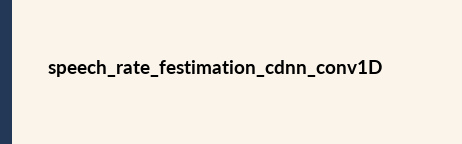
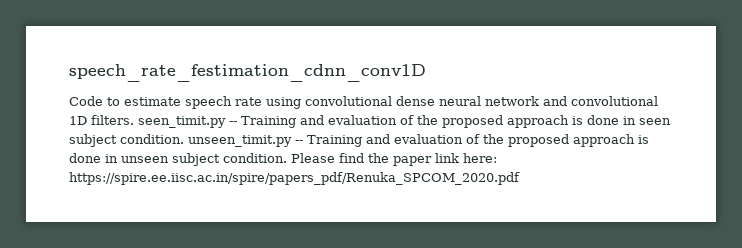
(382, 68) none -> [69,96,658,109] [69,115,671,128] [69,134,649,147] [69,153,497,166] [69,172,520,185] // Code to estimate speech rate using convolutional dense neural network and convolutional 1D filters. seen_timit.py -- Training and evaluation of the proposed approach is done in seen subject condition. unseen_timit.py -- Training and evaluation of the proposed approach is done in unseen subject condition. Please find the paper link here: https://spire.ee.iisc.ac.in/spire/papers_pdf/Renuka_SPCOM_2020.pdf

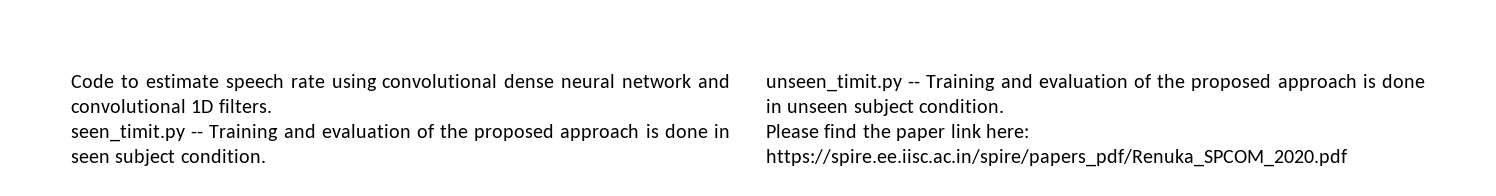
[69,64,426,82] speech_rate_festimation_cdnn_conv1D // -> (71, 81) none
(134, 120) none -> (272, 106) //
(184, 139) none -> (266, 156) //
(287, 158) none -> (1005, 106) //

